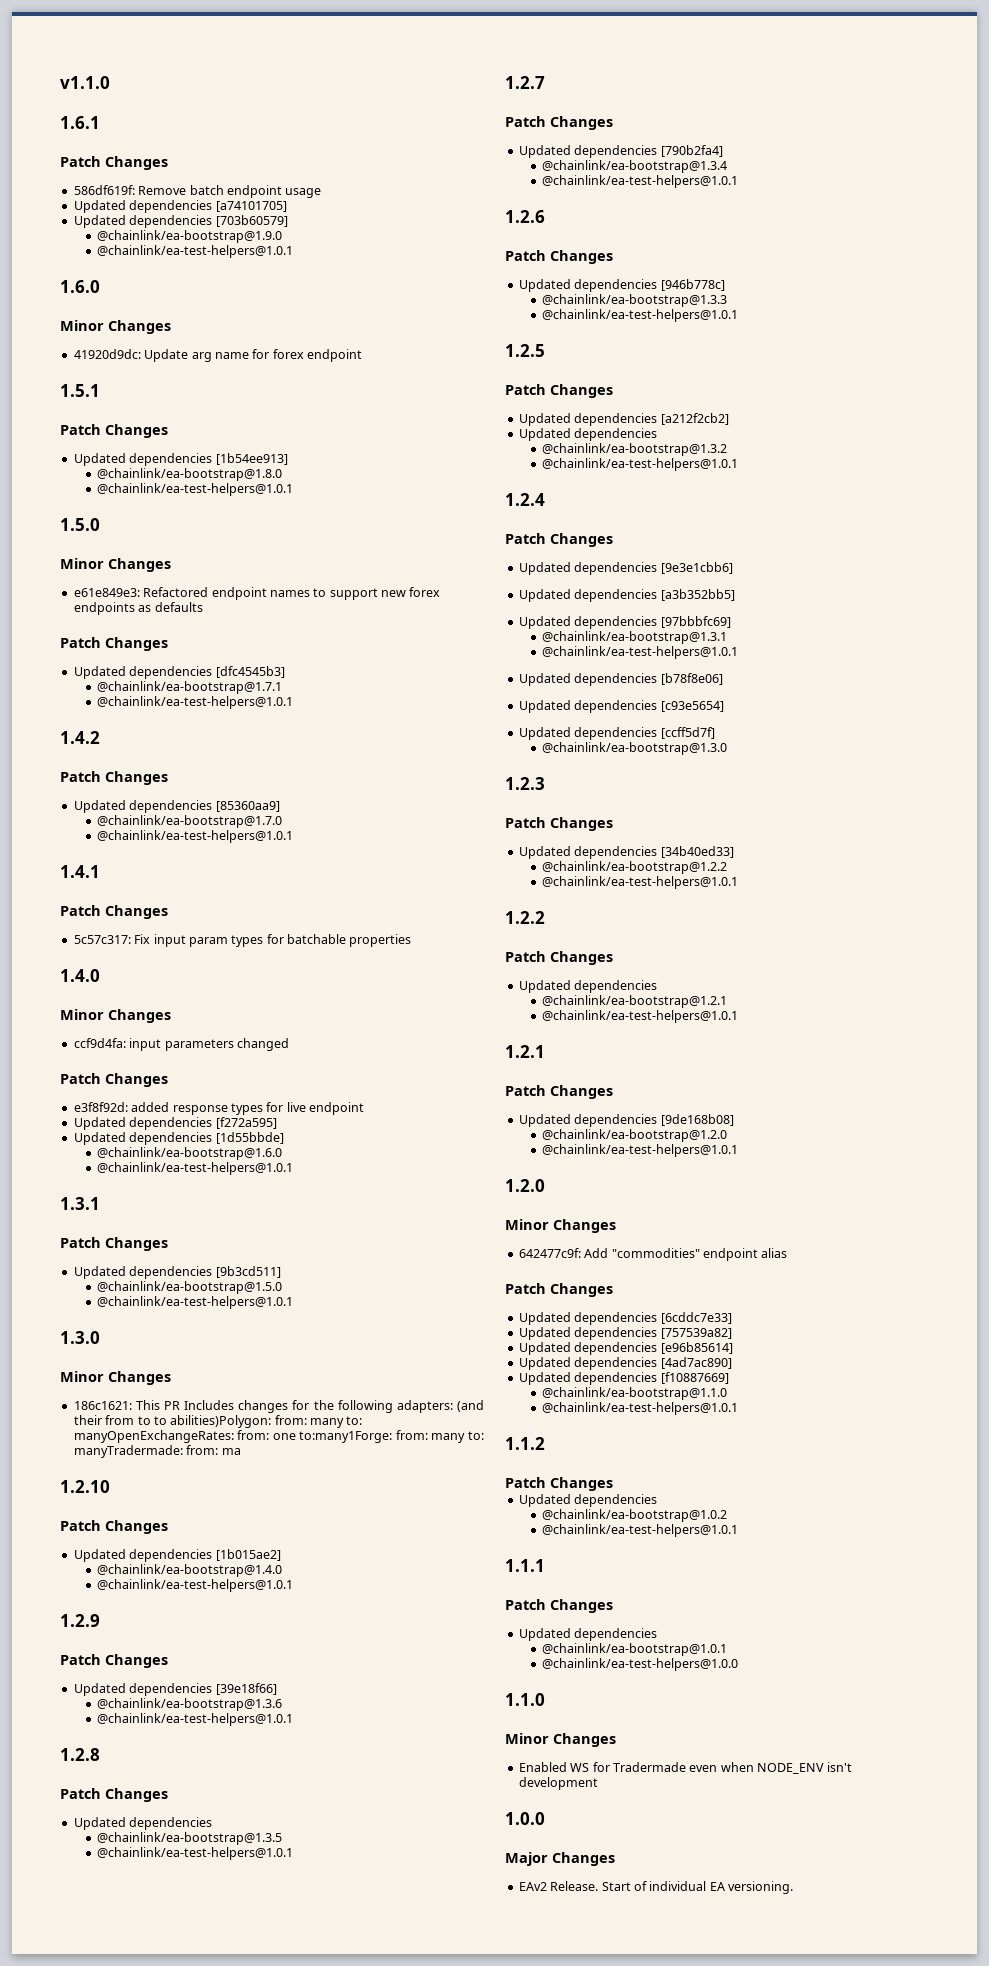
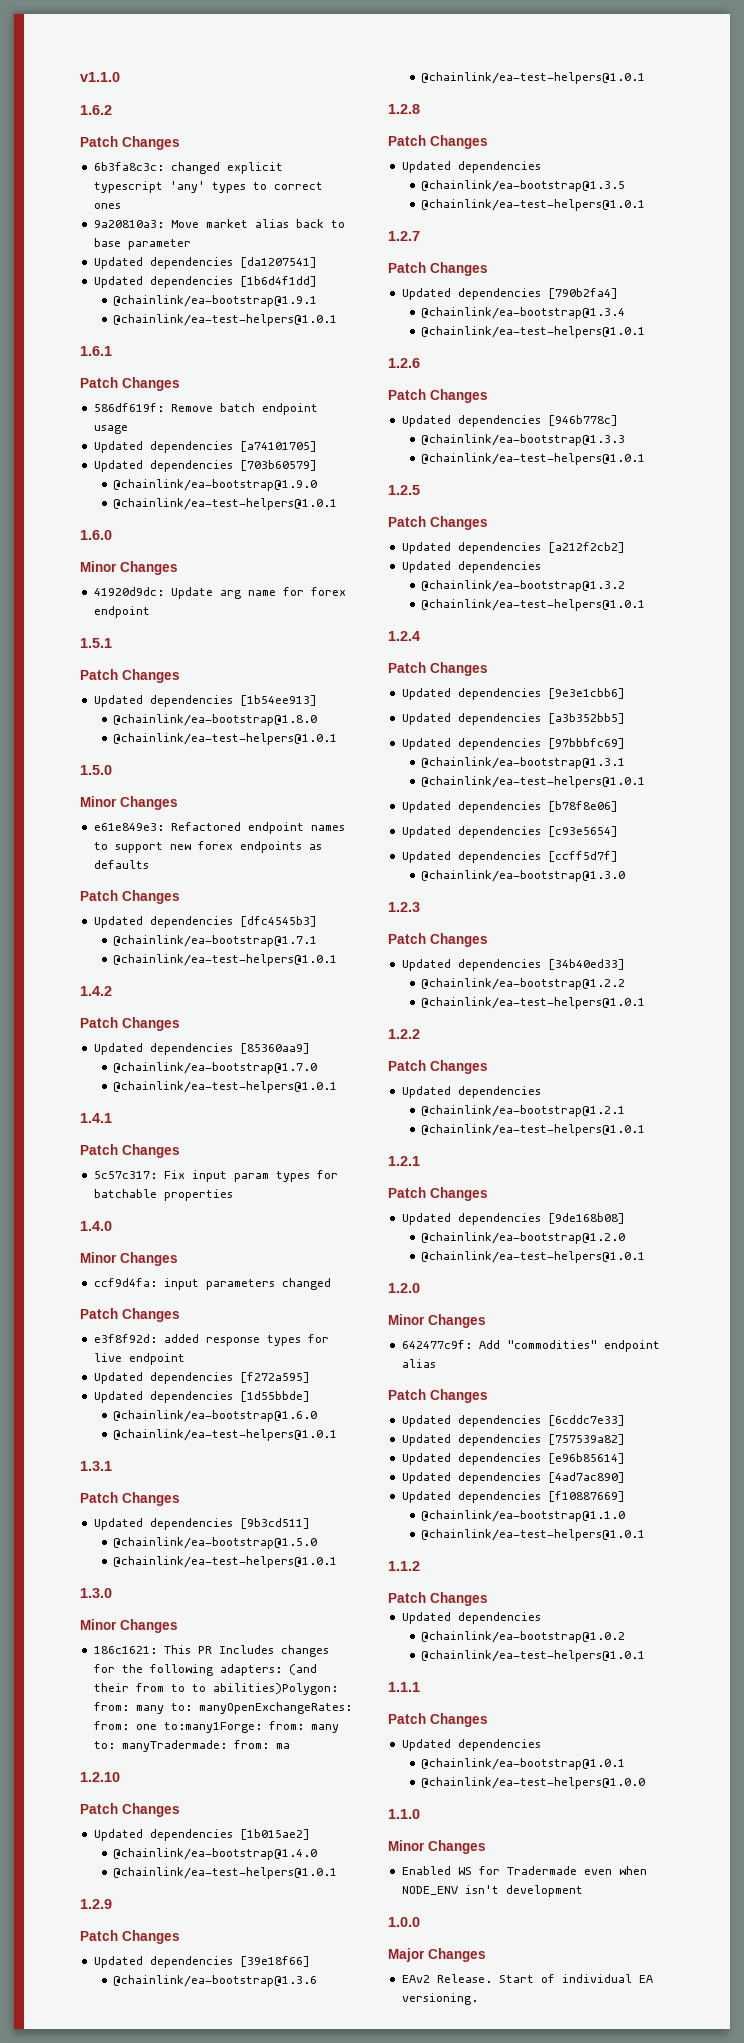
(110, 82) none -> [80,105,112,115] [80,136,180,150] [93,162,283,174] [93,181,323,193] [93,203,121,209] [93,219,345,228] [93,238,191,250] [93,257,317,269] [93,276,317,288] [112,295,317,307] [112,314,337,326] // 1.6.2 // Patch Changes // 6b3fa8c3c: changed explicit typescript 'any' types to correct ones // 9a20810a3: Move market alias back to base parameter // Updated dependencies [da1207541] // Updated dependencies [1b6d4f1dd] // @chainlink/ea-bootstrap@1.9.1 // @chainlink/ea-test-helpers@1.0.1

